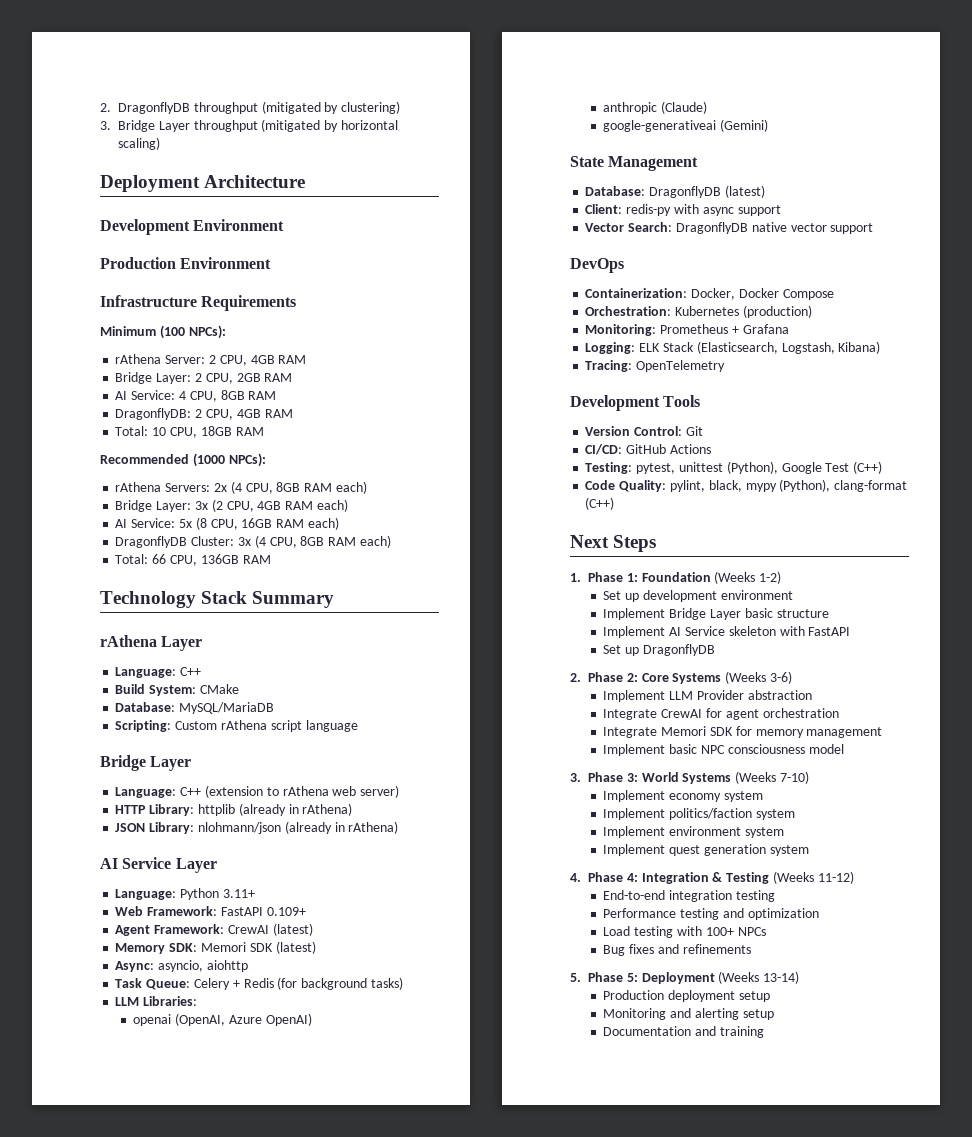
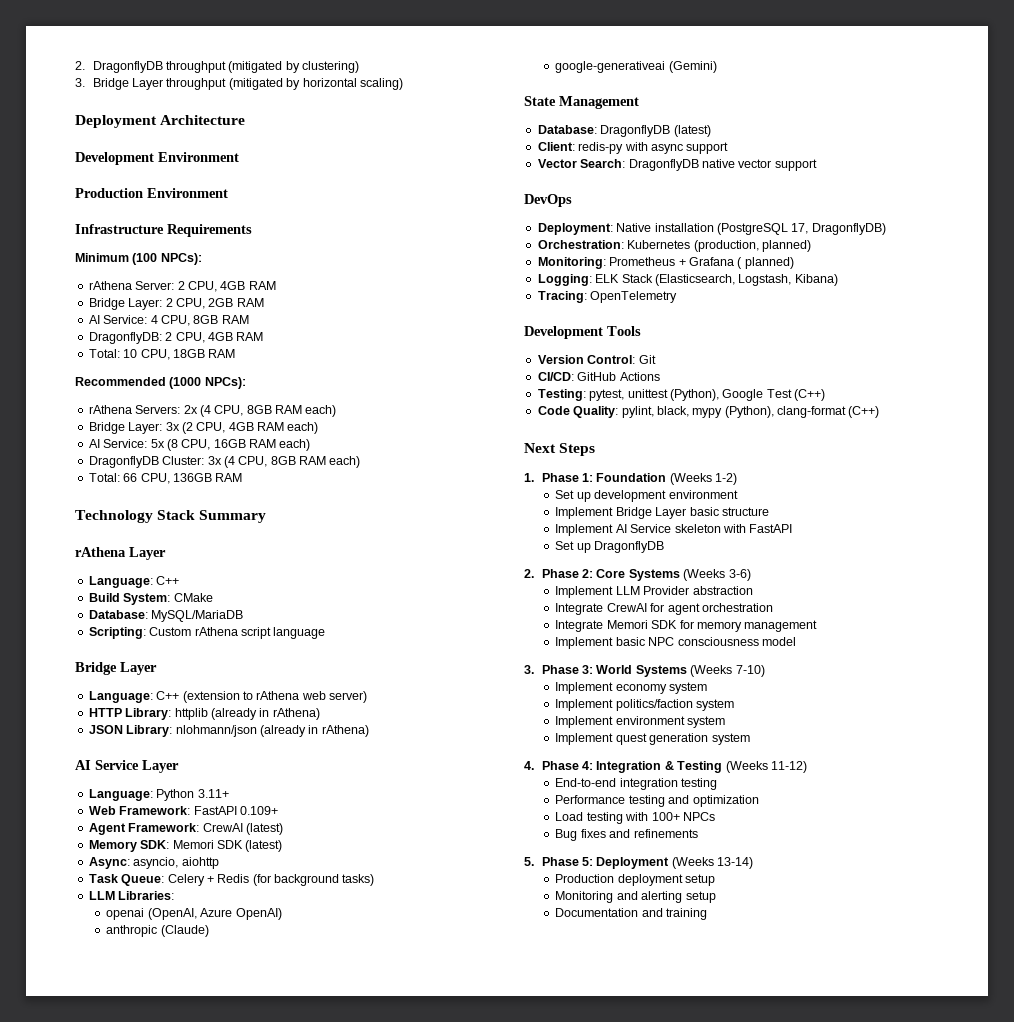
[585,288,834,300] Containerization: Docker, Docker Compose -> [537,223,886,235] Deployment: Native installation (PostgreSQL 17, DragonflyDB)
[742,305,812,318] (production) -> [693,240,811,252] (production, planned)
(789, 329) none -> [737,257,794,269] ( planned)

